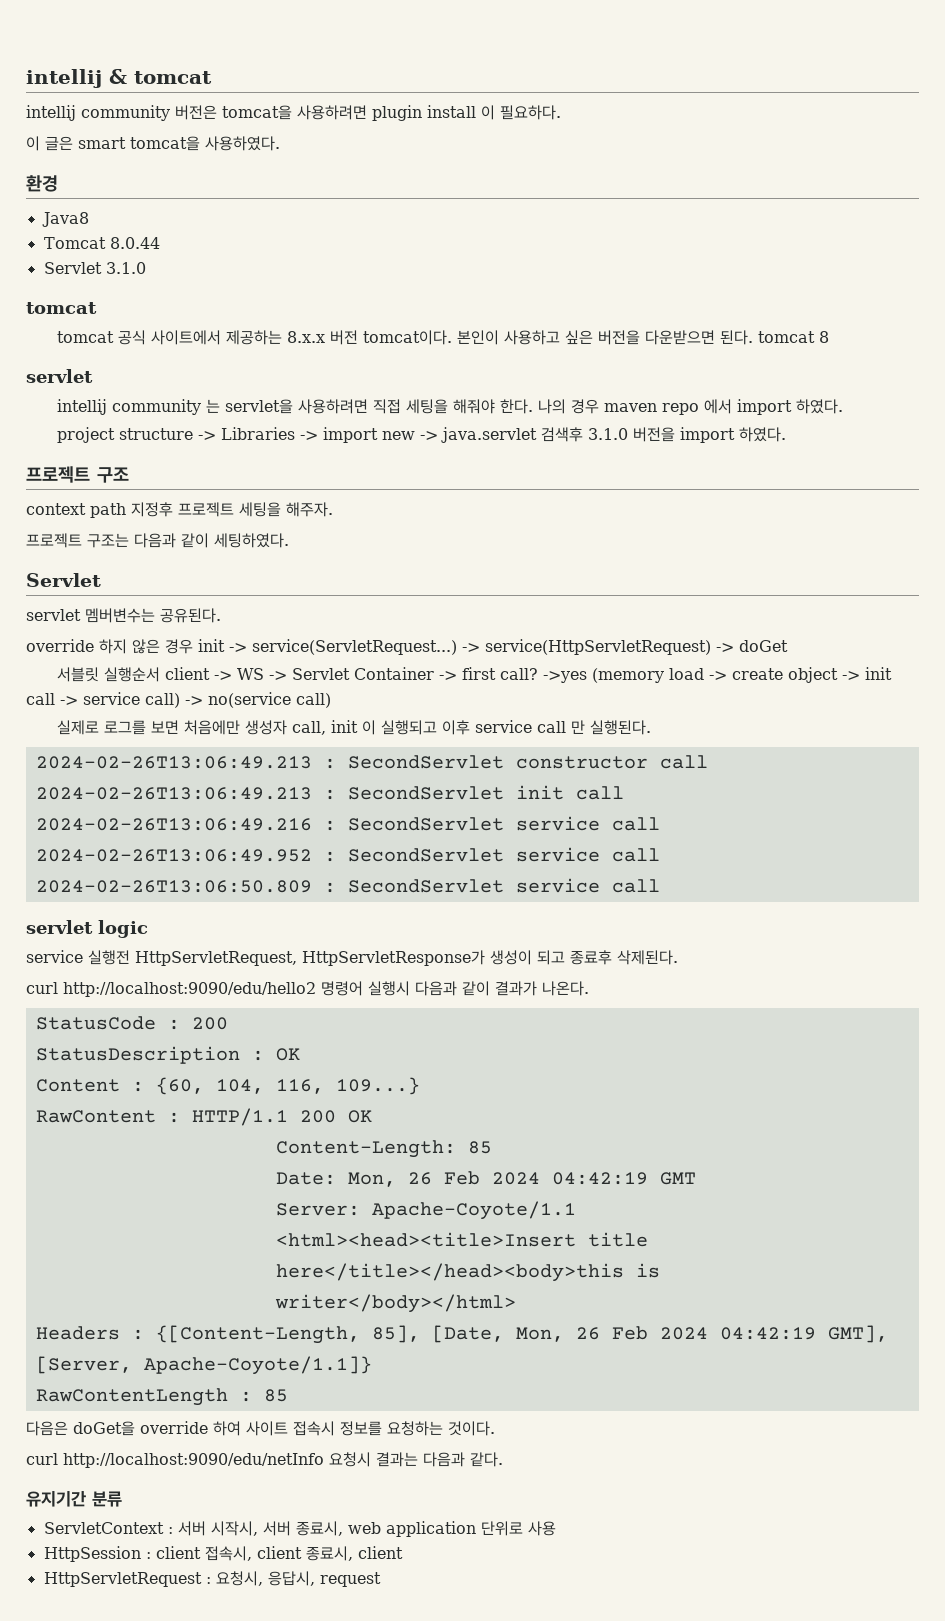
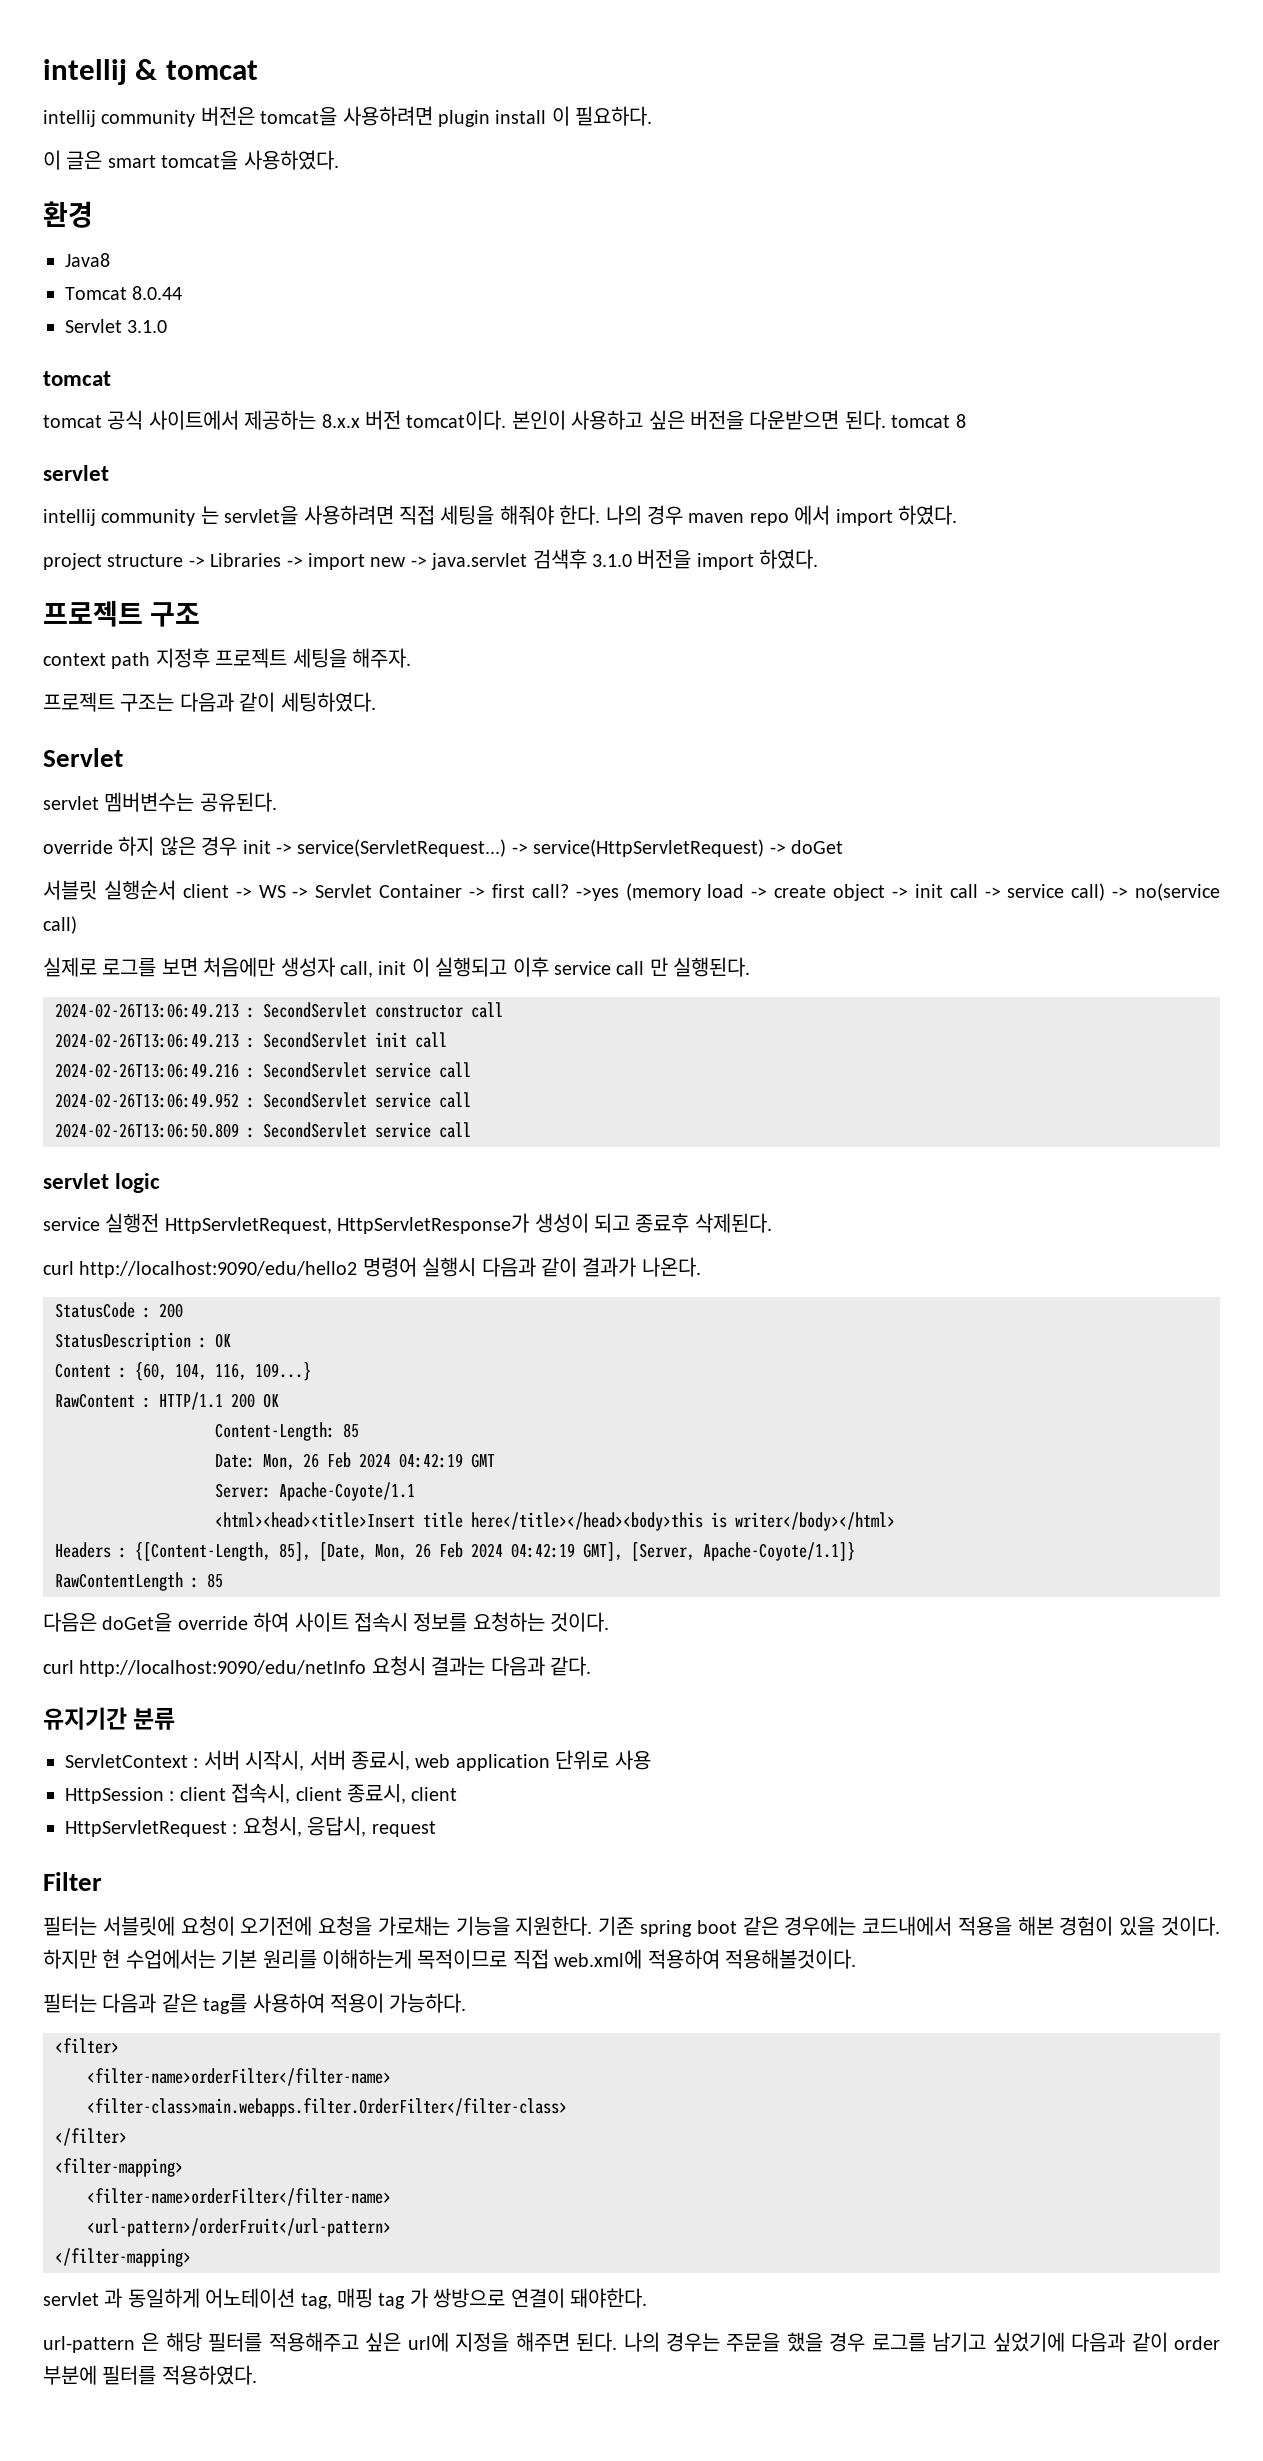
(381, 1579) none -> [43,1872,102,1891] [43,1916,1221,1937] [43,1949,856,1969] [43,1993,467,2014] [55,2038,119,2054] [87,2068,391,2086] [87,2098,567,2117] [55,2128,127,2146] [55,2158,183,2177] [87,2188,391,2206] [87,2218,391,2237] [55,2248,191,2267] [43,2288,647,2309] [43,2332,1221,2353] [43,2365,257,2385] // Filter // 필터는 서블릿에 요청이 오기전에 요청을 가로채는 기능을 지원한다. 기존 spring boot 같은 경우에는 코드내에서 적용을 해본 경험이 있을 것이다. 하지만 현 수업에서는 기본 원리를 이해하는게 목적이므로 직접 web.xml에 적용하여 적용해볼것이다. // 필터는 다음과 같은 tag를 사용하여 적용이 가능하다. // <filter> // <filter-name>orderFilter</filter-name> // <filter-class>main.webapps.filter.OrderFilter</filter-class> // </filter> // <filter-mapping> // <filter-name>orderFilter</filter-name> // <url-pattern>/orderFruit</url-pattern> // </filter-mapping> // servlet 과 동일하게 어노테이션 tag, 매핑 tag 가 쌍방으로 연결이 돼야한다. // url-pattern 은 해당 필터를 적용해주고 싶은 url에 지정을 해주면 된다. 나의 경우는 주문을 했을 경우 로그를 남기고 싶었기에 다음과 같이 order 부분에 필터를 적용하였다.

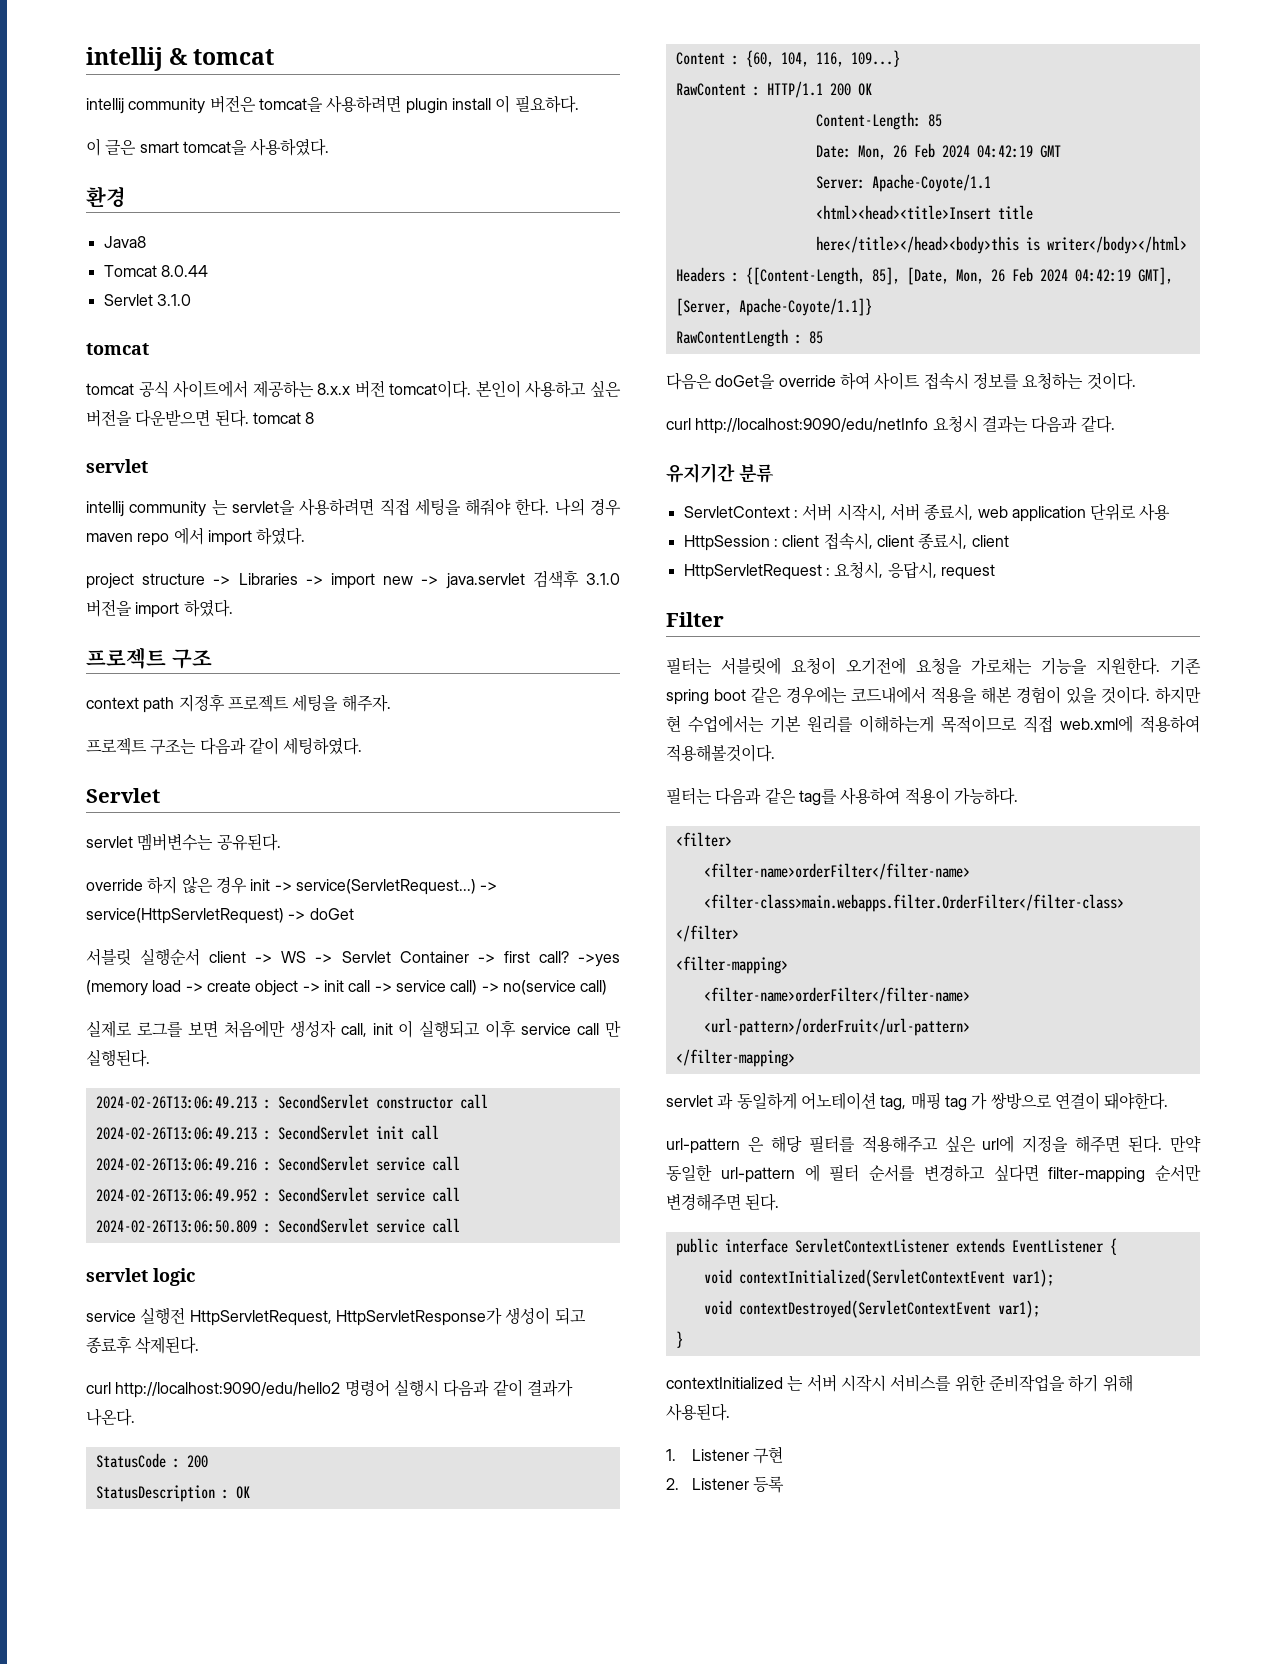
[623,2332,1221,2352] [43,2365,257,2385] 나의 경우는 주문을 했을 경우 로그를 남기고 싶었기에 다음과 같이 order 부분에 필터를 적용하였다. -> [1170,1135,1201,1153] [666,1164,1201,1183] [666,1193,780,1211] [675,1238,1117,1256] [703,1269,1054,1287] [703,1300,1040,1318] [675,1331,683,1348] [666,1374,1133,1392] [666,1403,730,1421] [666,1446,783,1464] [666,1476,784,1493] 만약 동일한 url-pattern 에 필터 순서를 변경하고 싶다면 filter-mapping 순서만 변경해주면 된다. // public interface ServletContextListener extends EventListener { // void contextInitialized(ServletContextEvent var1); // void contextDestroyed(ServletContextEvent var1); // } // contextInitialized 는 서버 시작시 서비스를 위한 준비작업을 하기 위해 사용된다. // 1. Listener 구현 // 2. Listener 등록

